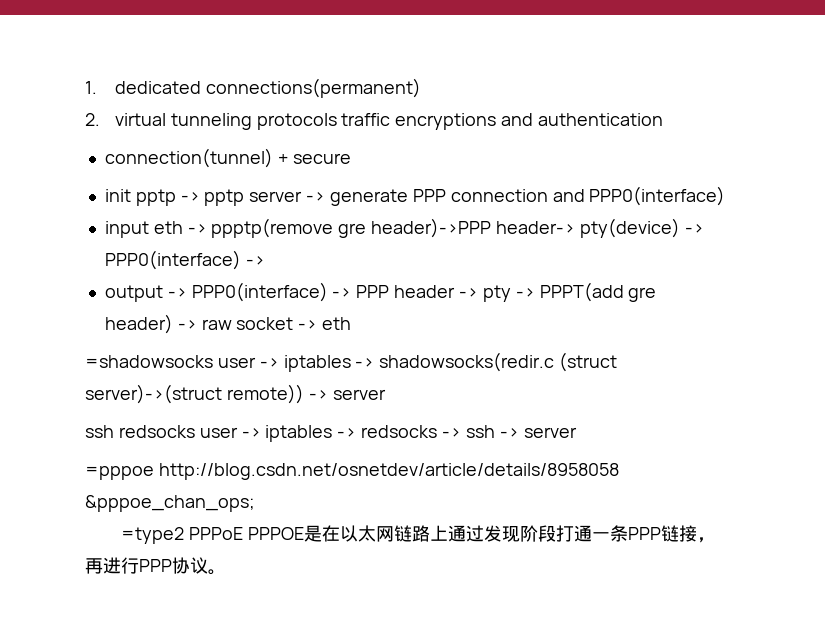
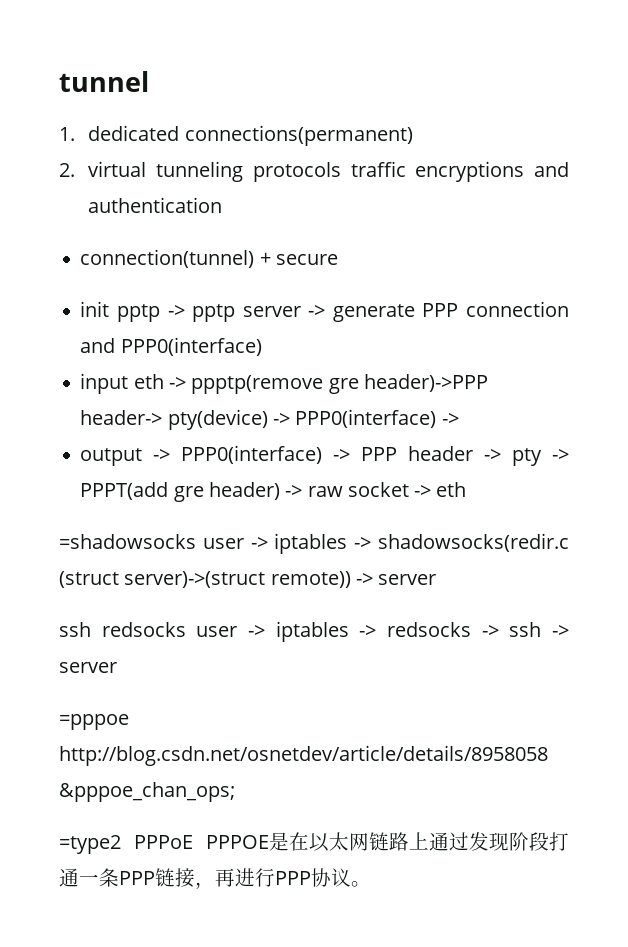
(85, 87) none -> [59,71,149,92] tunnel //

